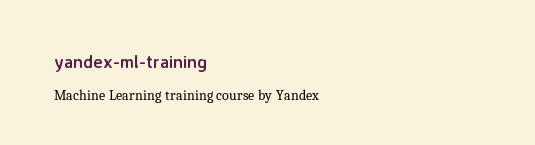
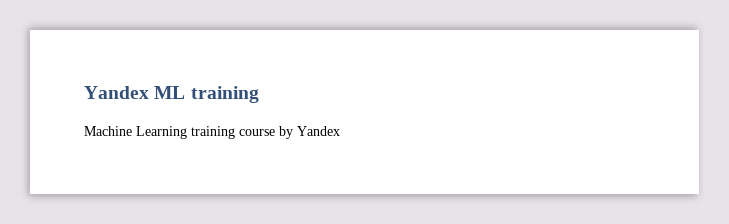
[54,55,207,72] yandex-ml-training -> [84,86,259,103] Yandex ML training

